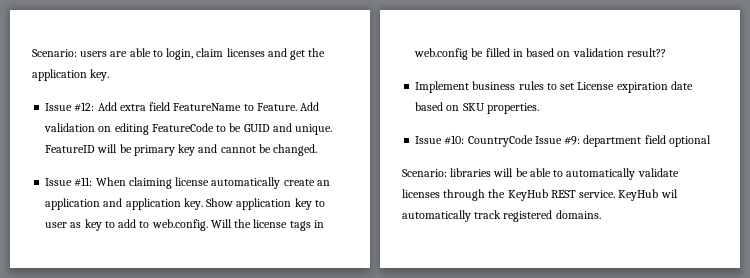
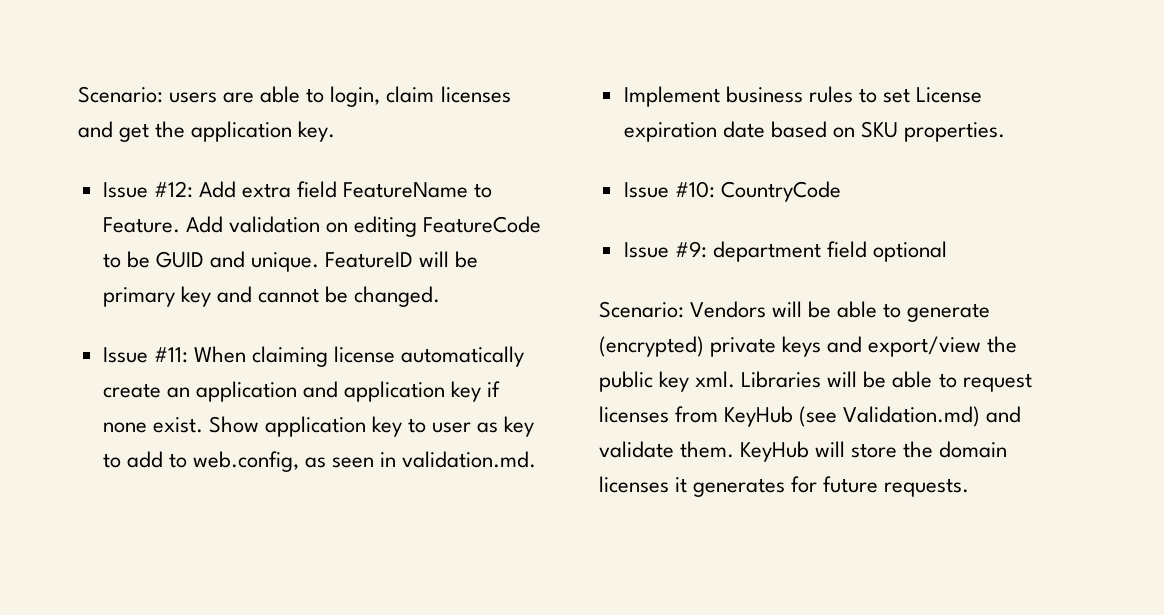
[183,198,203,210] key. -> [451,381,501,402] [102,417,203,433] key if none exist.
[151,219,324,231] [414,48,666,60] web.config. Will the license tags in web.config be filled in based on validation result?? -> [192,451,537,472] web.config, as seen in validation.md.
(533, 141) none -> (841, 191) //
[450,168,679,180] [402,189,678,201] [402,210,601,222] libraries will be able to automatically validate licenses through the KeyHub REST service. KeyHub wil automatically track registered domains. -> [690,301,991,322] [599,336,1018,357] [599,371,1032,392] [599,406,1022,427] [599,441,1008,462] [599,476,970,497] Vendors will be able to generate (encrypted) private keys and export/view the public key xml. Libraries will be able to request licenses from KeyHub (see Validation.md) and validate them. KeyHub will store the domain licenses it generates for future requests.

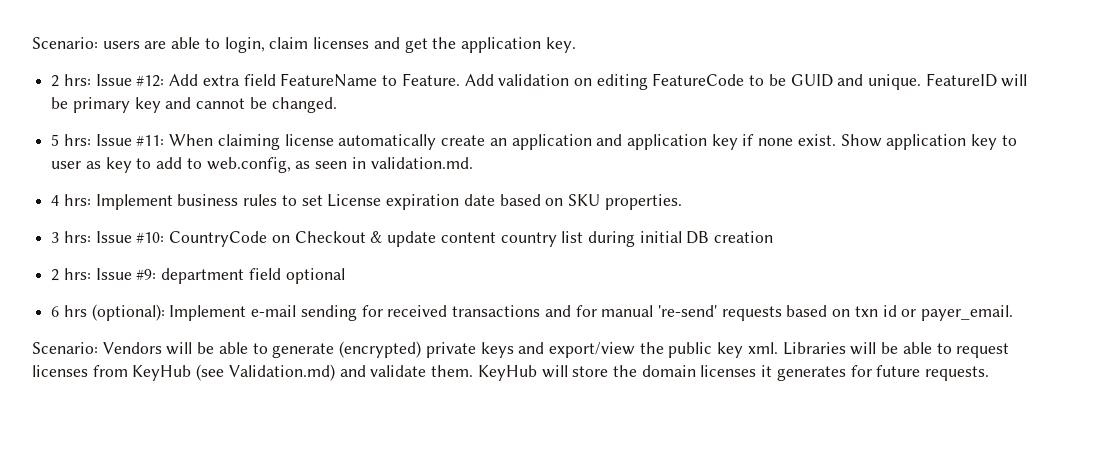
(336, 131) none -> [51,74,91,87] 2 hrs:
(441, 296) none -> [51,134,91,146] 5 hrs:
(537, 459) none -> [51,194,91,206] 4 hrs:
(1006, 132) none -> [51,231,91,243] 3 hrs:
(841, 191) // -> [271,231,774,247] [51,268,91,281] on Checkout & update content country list during initial DB creation // 2 hrs:
(948, 251) none -> [51,304,1014,321] // 6 hrs (optional): Implement e-mail sending for received transactions and for manual 're-send' requests based on txn id or payer_email.

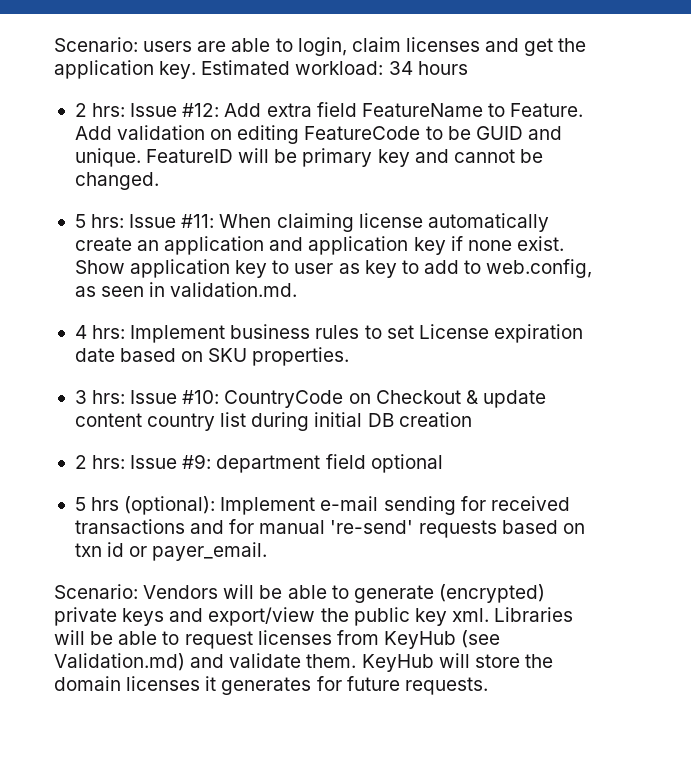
(576, 45) none -> [201,60,468,75] Estimated workload: 34 hours
[51,306,60,317] 6 -> [74,497,86,511] 5

